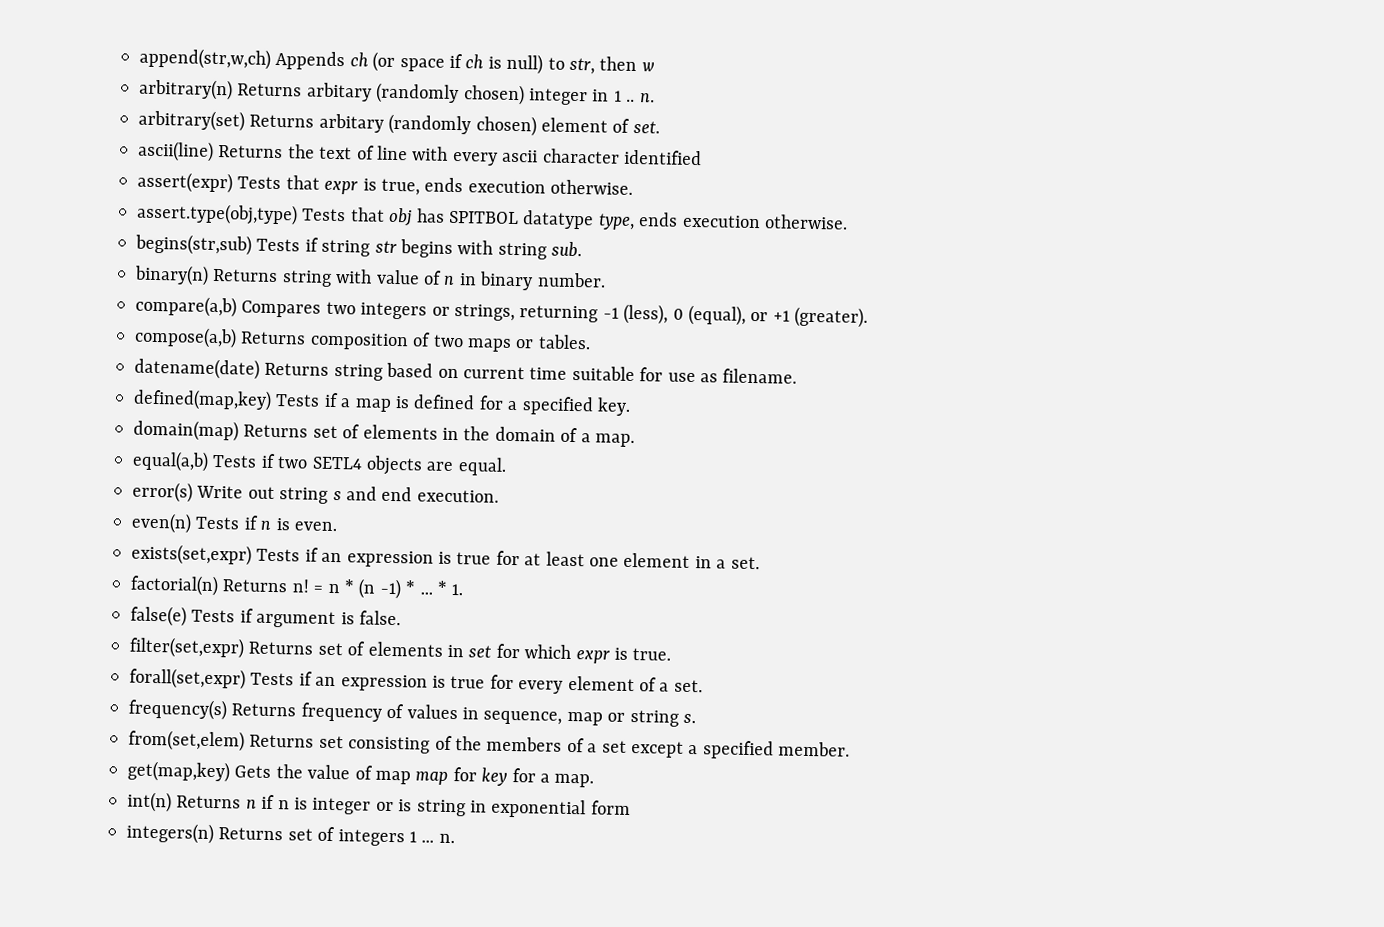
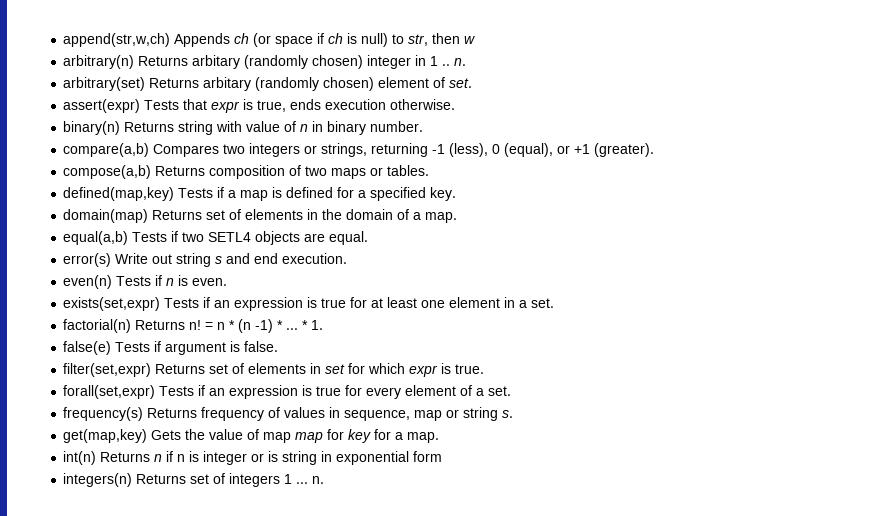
[137,140,702,166] // ascii(line) Returns the text of line with every ascii character identified -> (473, 83) none
[136,202,848,230] [135,233,583,260] // assert.type(obj,type) Tests that obj has SPITBOL datatype type, ends execution otherwise. // begins(str,sub) Tests if string str begins with string sub. -> (456, 104) none
[134,357,798,384] // datename(date) Returns string based on current time suitable for use as filename. -> (430, 170) none
[128,729,851,760] // from(set,elem) Returns set consisting of the members of a set except a specified member. -> (514, 414) none

